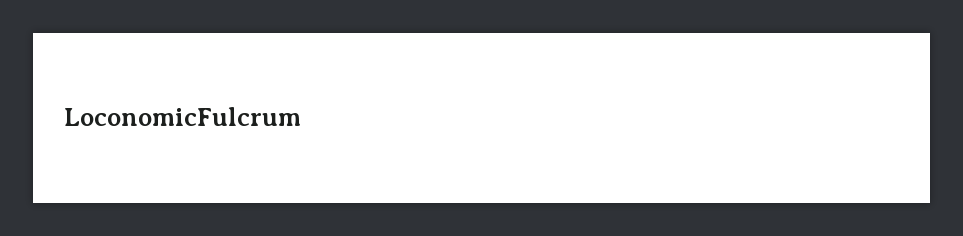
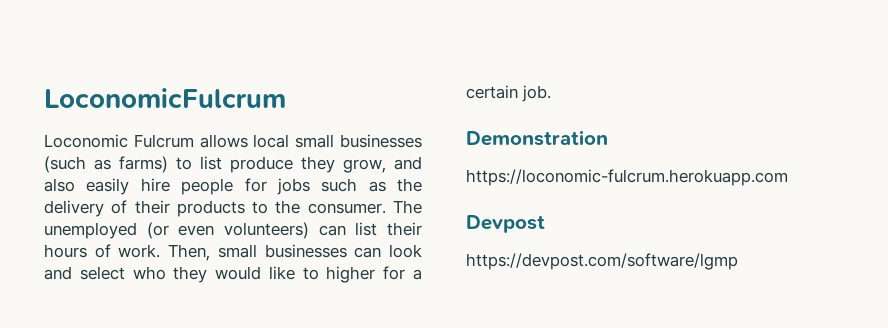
(301, 116) none -> [44,134,422,148] [44,156,422,173] [44,178,422,195] [44,200,422,217] [44,222,423,239] [44,244,423,261] [44,266,422,283] [466,85,551,102] [466,130,608,146] [466,169,788,186] [466,215,545,233] [466,253,738,270] // Loconomic Fulcrum allows local small businesses (such as farms) to list produce they grow, and also easily hire people for jobs such as the delivery of their products to the consumer. The unemployed (or even volunteers) can list their hours of work. Then, small businesses can look and select who they would like to higher for a certain job. // Demonstration // https://loconomic-fulcrum.herokuapp.com // Devpost // https://devpost.com/software/lgmp

